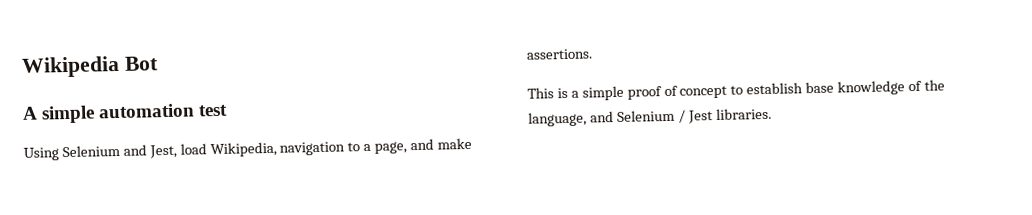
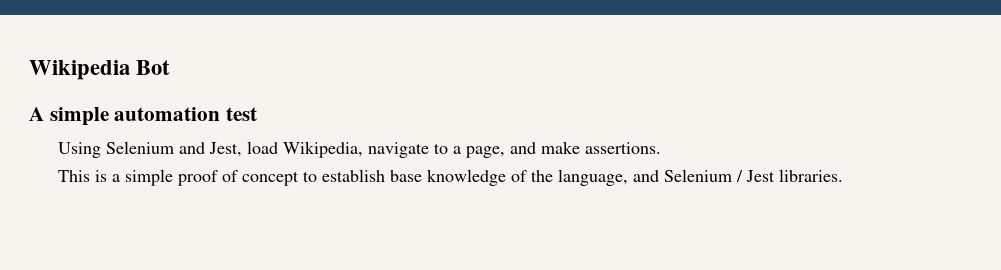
[279,141,346,156] navigation -> [368,142,430,158] navigate

